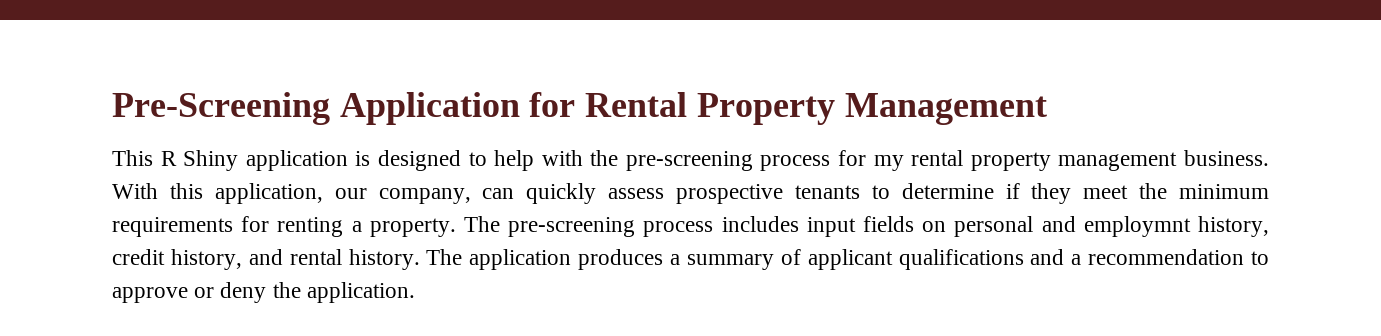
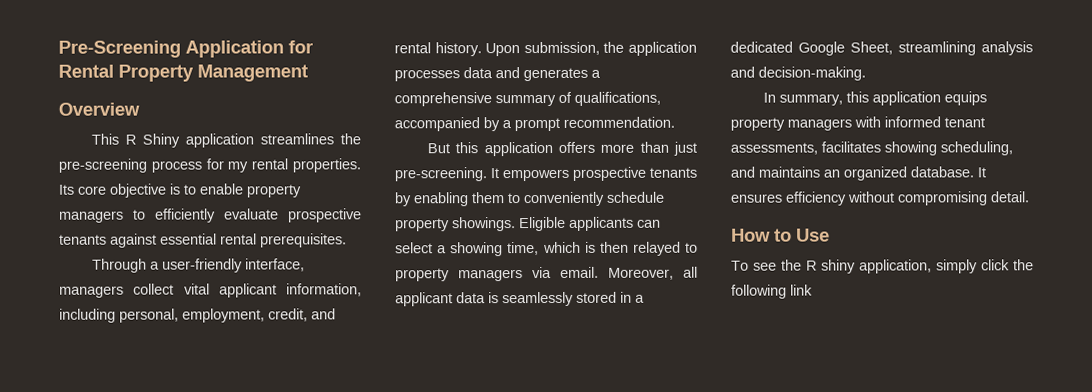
(1047, 109) none -> [58,102,140,116] // Overview
[355,150,583,171] is designed to help with -> [259,133,334,145] streamlines
[970,150,1269,171] [112,183,1269,204] [112,216,1270,237] [112,249,1269,270] [112,282,415,303] property management business. With this application, our company, can quickly assess prospective tenants to determine if they meet the minimum requirements for renting a property. The pre-screening process includes input fields on personal and employmnt history, credit history, and rental history. The application produces a summary of applicant qualifications and a recommendation to approve or deny the application. -> [292,158,362,173] [58,183,302,198] [59,208,362,223] [59,233,347,248] [91,258,305,273] [59,283,362,298] [59,308,336,323] [394,41,697,57] [394,67,601,82] [394,91,661,107] [394,116,675,132] [426,141,697,157] [394,166,697,182] [394,191,665,207] [395,216,661,232] [395,241,698,257] [395,266,698,282] [395,291,645,307] [730,41,1033,56] [730,66,866,81] [762,91,987,106] [730,116,985,131] [730,141,1013,156] [730,166,986,181] [730,191,1030,206] [731,228,830,242] [731,259,1034,274] [731,284,813,299] properties. Its core objective is to enable property managers to efficiently evaluate prospective tenants against essential rental prerequisites. // Through a user-friendly interface, managers collect vital applicant information, including personal, employment, credit, and rental history. Upon submission, the application processes data and generates a comprehensive summary of qualifications, accompanied by a prompt recommendation. // But this application offers more than just pre-screening. It empowers prospective tenants by enabling them to conveniently schedule property showings. Eligible applicants can select a showing time, which is then relayed to property managers via email. Moreover, all applicant data is seamlessly stored in a dedicated Google Sheet, streamlining analysis and decision-making. // In summary, this application equips property managers with informed tenant assessments, facilitates showing scheduling, and maintains an organized database. It ensures efficiency without compromising detail. // How to Use // To see the R shiny application, simply click the following link

